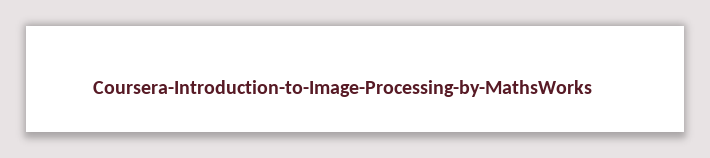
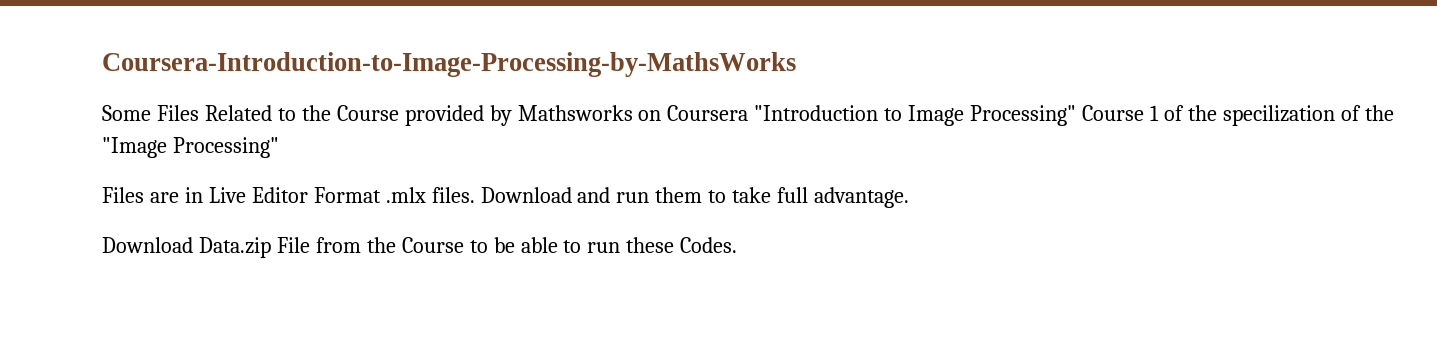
(592, 88) none -> [102,105,1394,126] [102,137,279,158] [102,187,910,208] [102,237,738,258] // Some Files Related to the Course provided by Mathsworks on Coursera "Introduction to Image Processing" Course 1 of the specilization of the "Image Processing" // Files are in Live Editor Format .mlx files. Download and run them to take full advantage. // Download Data.zip File from the Course to be able to run these Codes.

